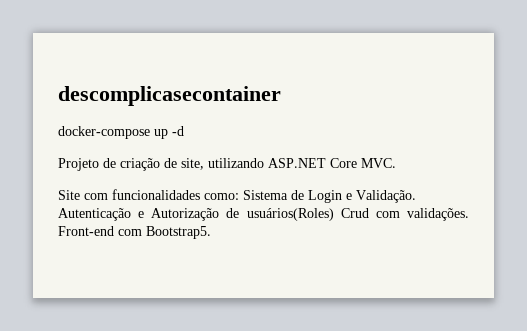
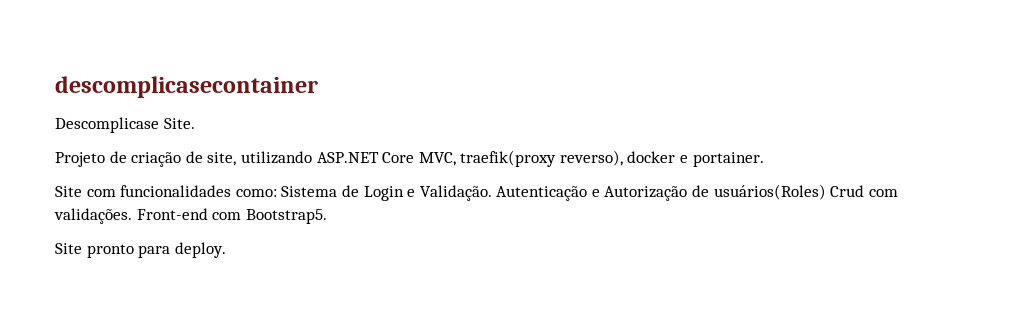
[58,126,184,139] docker-compose up -d -> [55,117,195,133] Descomplicase Site.
[361,158,396,168] MVC. -> [418,150,764,167] MVC, traefik(proxy reverso), docker e portainer.
(211, 232) none -> [55,242,226,258] // Site pronto para deploy.

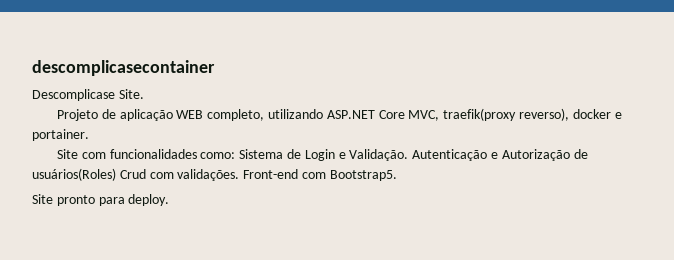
[131,151,237,167] criação de site, -> [119,109,265,121] aplicação WEB completo,

